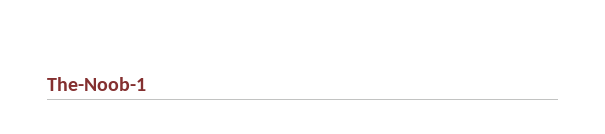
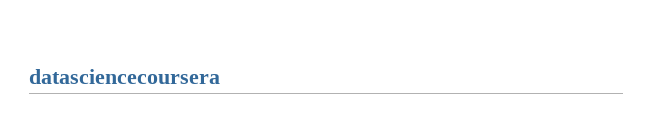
[47,77,146,91] The-Noob-1 -> [29,69,220,84] datasciencecoursera

